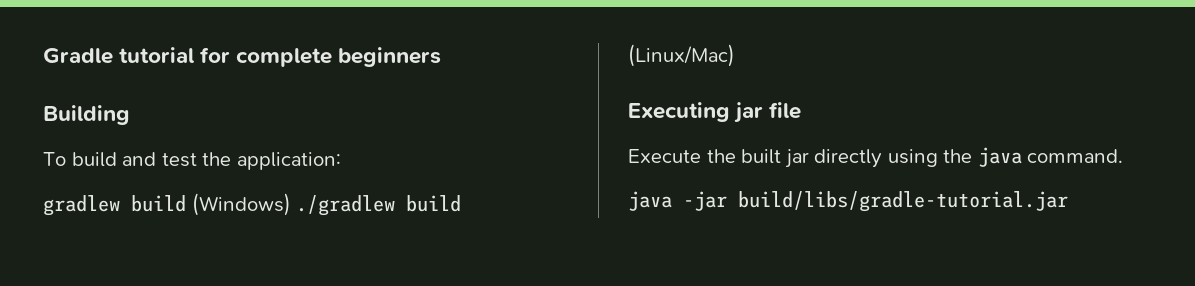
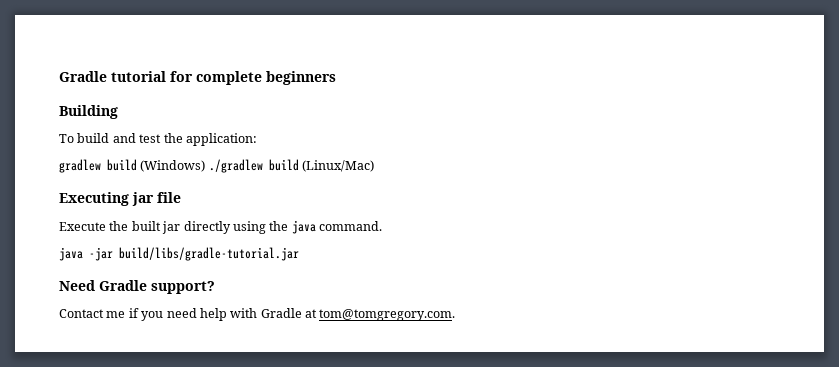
(1068, 201) none -> [59,280,215,294] [59,308,456,321] // Need Gradle support? // Contact me if you need help with Gradle at tom@tomgregory.com.

